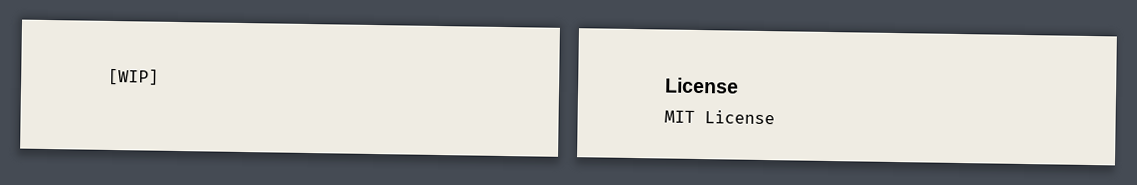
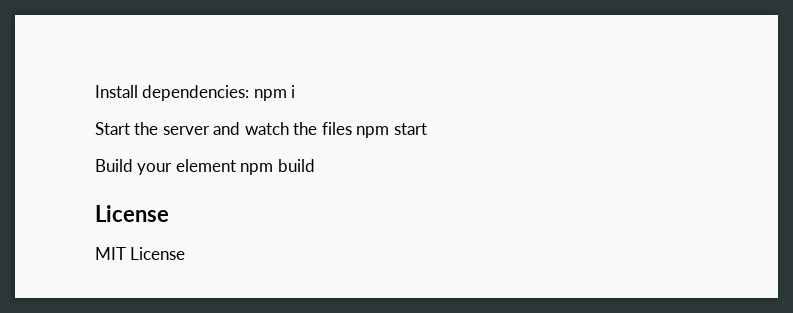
[108,68,159,86] [WIP] -> [95,85,296,101] [95,122,427,138] [95,159,315,175] Install dependencies: npm i // Start the server and watch the files npm start // Build your element npm build

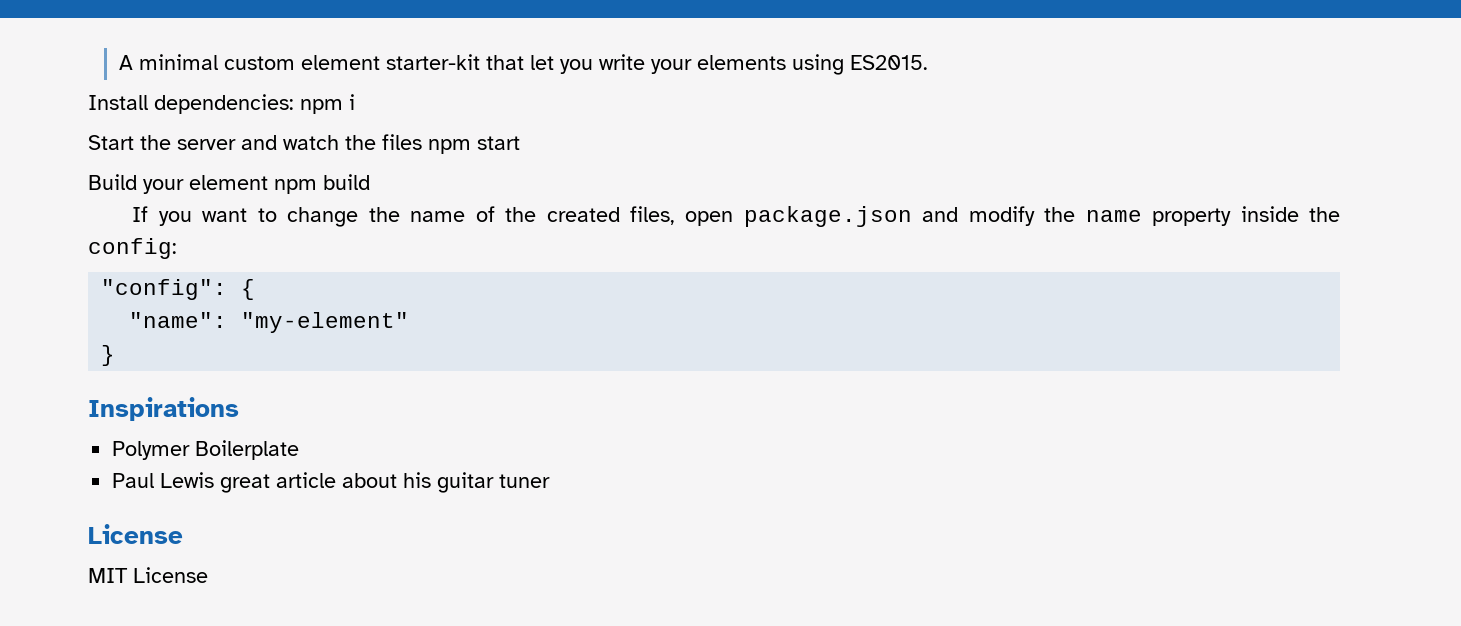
(95, 91) none -> [118,54,928,75] A minimal custom element starter-kit that let you write your elements using ES2015. //
(315, 165) none -> [132,206,1341,227] [88,238,177,259] [101,279,256,300] [129,312,410,333] [101,345,116,366] [88,397,239,421] [112,440,300,460] [112,472,551,493] // If you want to change the name of the created files, open package.json and modify the name property inside the config: // "config": { // "name": "my-element" // } // Inspirations // Polymer Boilerplate // Paul Lewis great article about his guitar tuner

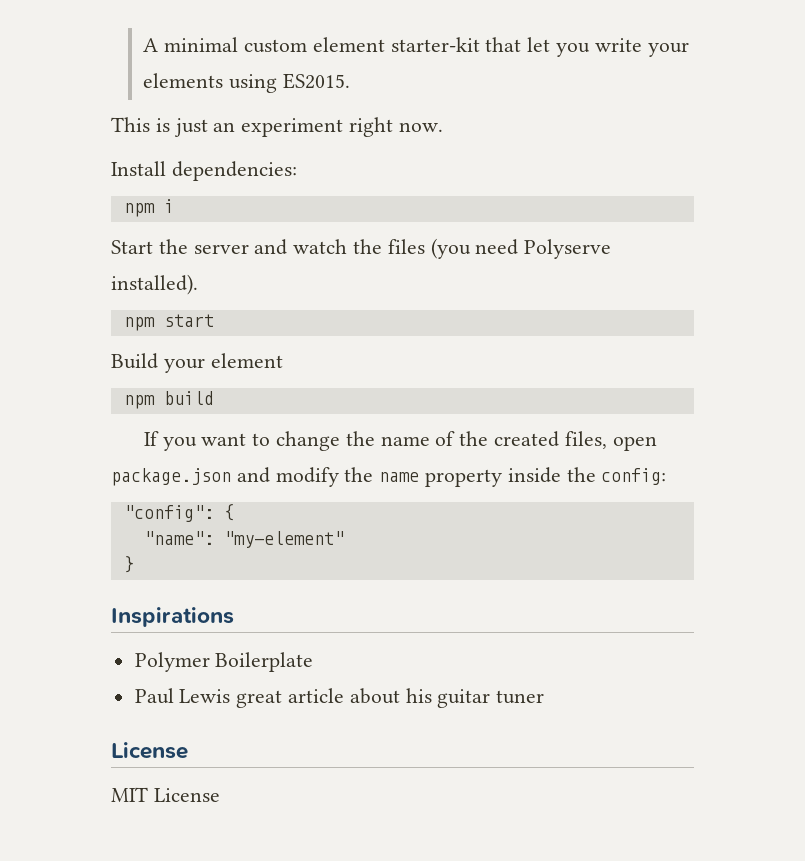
(928, 62) none -> [111,117,443,137] // This is just an experiment right now.
(294, 104) none -> (297, 171) //
(422, 142) none -> [430,238,612,259] [111,274,198,295] (you need Polyserve installed). //
(268, 182) none -> (283, 360) //

